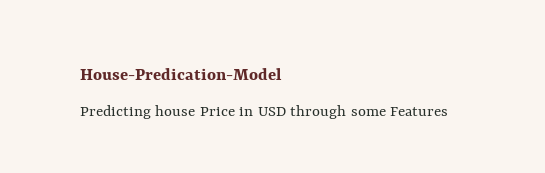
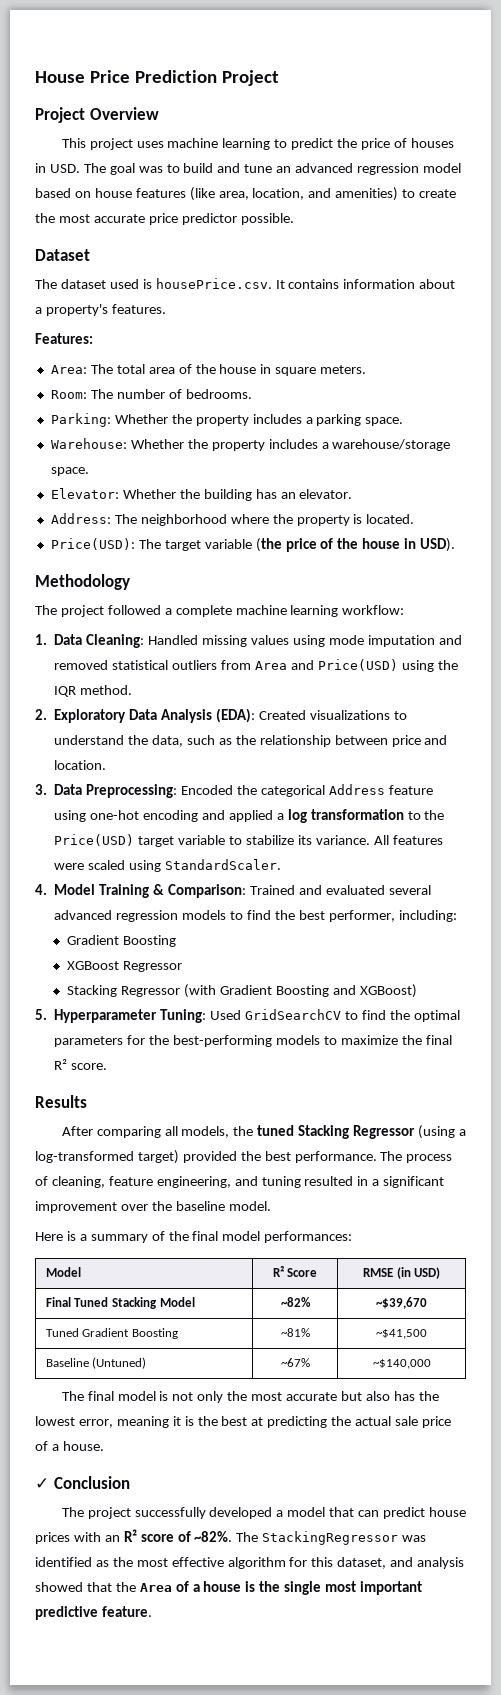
[80,68,282,80] [80,105,449,119] House-Predication-Model // Predicting house Price in USD through some Features -> [35,70,279,86] [35,107,159,123] [61,138,454,150] [35,163,461,175] [35,187,457,201] [35,213,294,225] [35,249,90,261] [35,278,456,289] [35,304,166,316] [35,333,93,344] [50,364,367,376] [50,389,252,399] [50,413,404,427] [50,438,451,451] [50,467,89,476] [50,488,353,501] [50,513,415,526] [50,538,456,552] [35,574,130,590] [35,605,405,617] [35,634,462,648] [54,659,458,672] [54,685,133,697] [35,708,407,723] [54,735,448,747] [54,760,107,770] [35,784,433,798] [54,809,445,823] [54,834,443,847] [54,859,281,872] [35,884,431,898] [54,910,457,922] [67,935,177,947] [67,961,183,972] [67,984,417,998] [35,1009,460,1023] [54,1035,452,1047] [54,1059,108,1070] [35,1095,87,1108] [61,1125,466,1139] [35,1150,453,1164] [35,1176,445,1188] [35,1201,271,1213] [35,1231,353,1243] [45,1267,81,1277] [272,1265,318,1277] [362,1267,441,1279] [45,1297,195,1309] [280,1297,311,1307] [376,1297,427,1309] [45,1328,178,1339] [280,1328,310,1337] [376,1329,427,1339] [45,1357,147,1369] [280,1358,310,1367] [372,1359,431,1369] [61,1391,439,1403] [35,1416,451,1428] [35,1441,104,1451] [35,1476,130,1489] [61,1507,466,1519] [35,1529,427,1545] [35,1557,465,1569] [35,1581,423,1595] [35,1606,152,1620] House Price Prediction Project // Project Overview // This project uses machine learning to predict the price of houses in USD. The goal was to build and tune an advanced regression model based on house features (like area, location, and amenities) to create the most accurate price predictor possible. // Dataset // The dataset used is housePrice.csv. It contains information about a property's features. // Features: // Area: The total area of the house in square meters. // Room: The number of bedrooms. // Parking: Whether the property includes a parking space. // Warehouse: Whether the property includes a warehouse/storage space. // Elevator: Whether the building has an elevator. // Address: The neighborhood where the property is located. // Price(USD): The target variable (the price of the house in USD). // Methodology // The project followed a complete machine learning workflow: // 1. Data Cleaning: Handled missing values using mode imputation and removed statistical outliers from Area and Price(USD) using the IQR method. // 2. Exploratory Data Analysis (EDA): Created visualizations to understand the data, such as the relationship between price and location. // 3. Data Preprocessing: Encoded the categorical Address feature using one-hot encoding and applied a log transformation to the Price(USD) target variable to stabilize its variance. All features were scaled using StandardScaler. // 4. Model Training & Comparison: Trained and evaluated several advanced regression models to find the best performer, including: // Gradient Boosting // XGBoost Regressor // Stacking Regressor (with Gradient Boosting and XGBoost) // 5. Hyperparameter Tuning: Used GridSearchCV to find the optimal parameters for the best-performing models to maximize the final R² score. // Results // After comparing all models, the tuned Stacking Regressor (using a log-transformed target) provided the best performance. The process of cleaning, feature engineering, and tuning resulted in a significant improvement over the baseline model. // Here is a summary of the final model performances: // Model | R² Score | RMSE (in USD) // Final Tuned Stacking Model | ~82% | ~$39,670 // Tuned Gradient Boosting | ~81% | ~$41,500 // Baseline (Untuned) | ~67% | ~$140,000 // The final model is not only the most accurate but also has the lowest error, meaning it is the best at predicting the actual sale price of a house. // ✓ Conclusion // The project successfully developed a model that can predict house prices with an R² score of ~82%. The StackingRegressor was identified as the most effective algorithm for this dataset, and analysis showed that the Area of a house is the single most important predictive feature.

